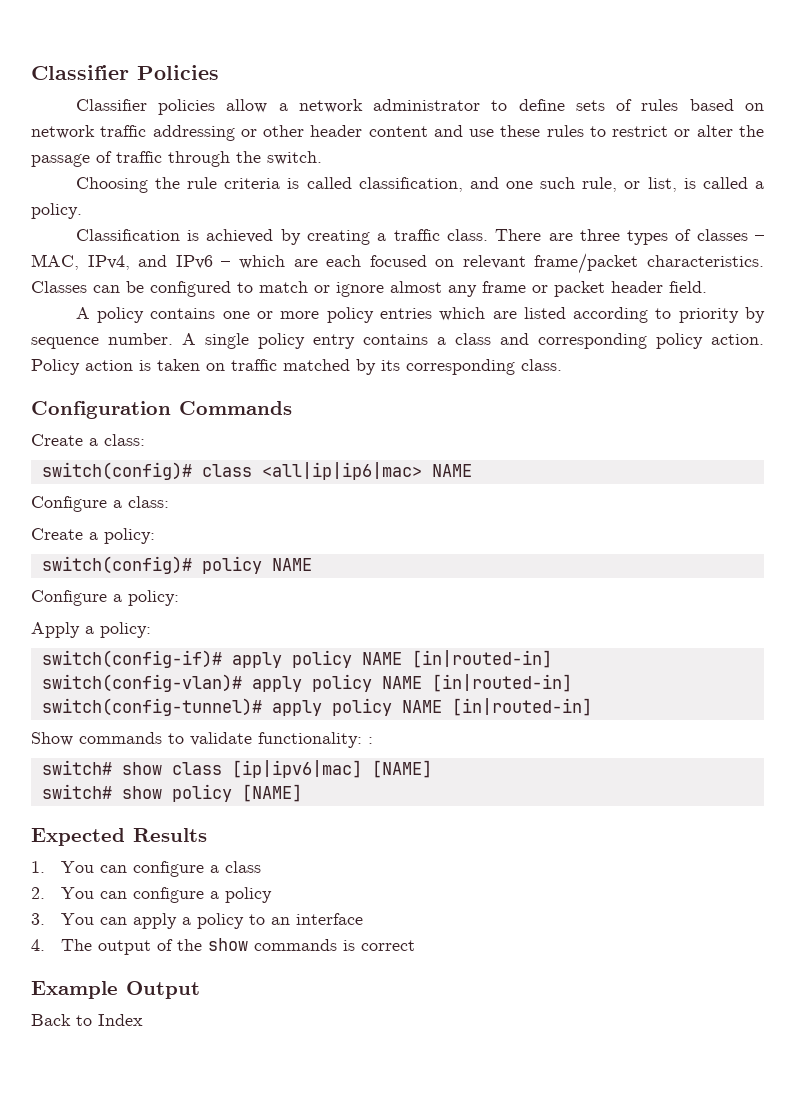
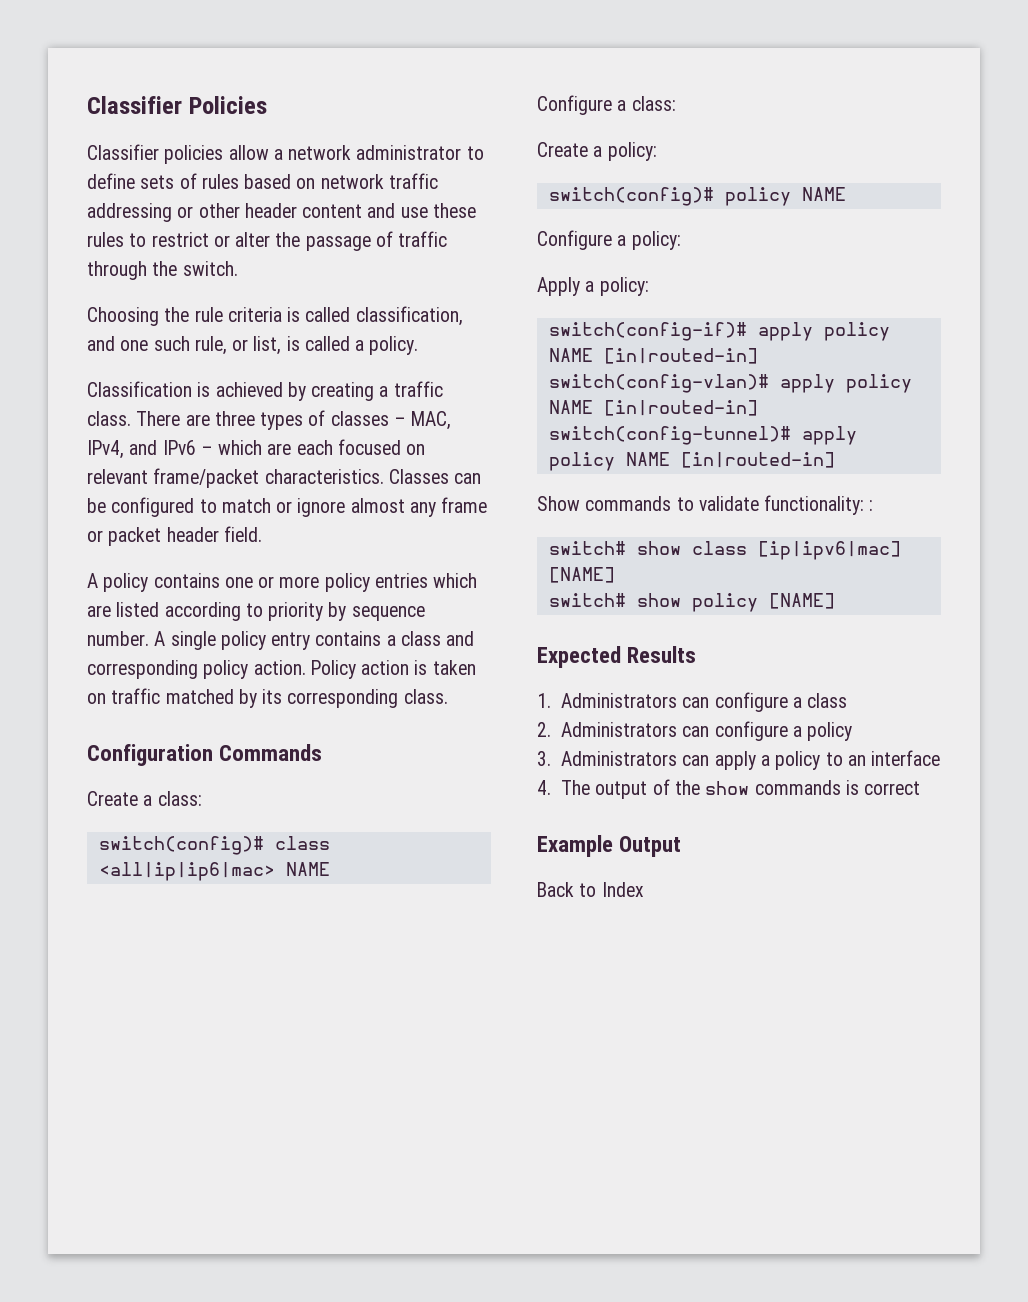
[60,861,94,873] You -> [561,693,678,708] Administrators
[60,887,94,899] You -> [561,722,678,737] Administrators
[60,913,94,925] You -> [561,751,678,766] Administrators

